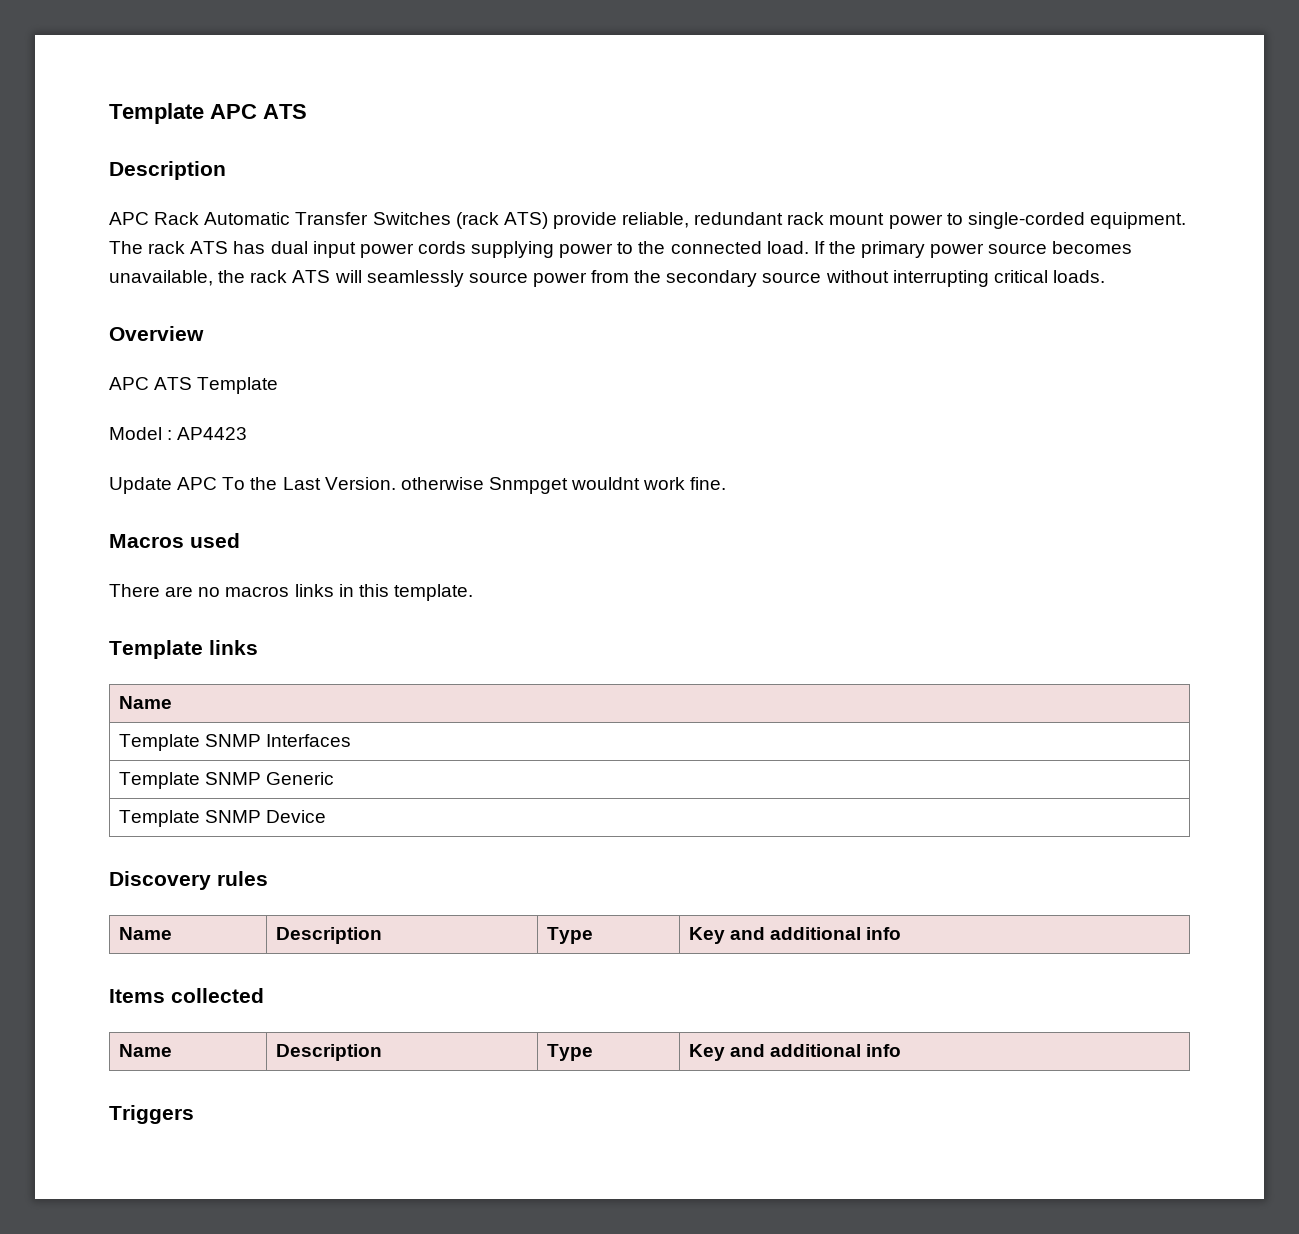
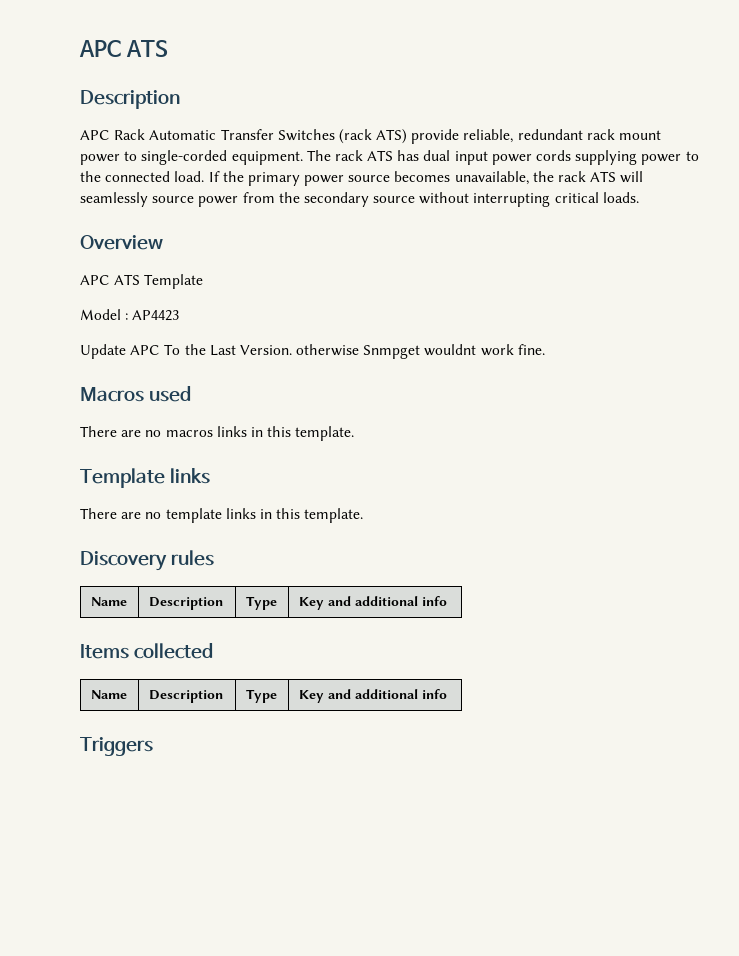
[109,103,204,124] Template -> (79, 48) none
[118,696,172,709] [118,734,351,751] [118,772,334,789] [118,810,326,827] // Name // Template SNMP Interfaces // Template SNMP Generic // Template SNMP Device -> [80,508,364,523] // There are no template links in this template.

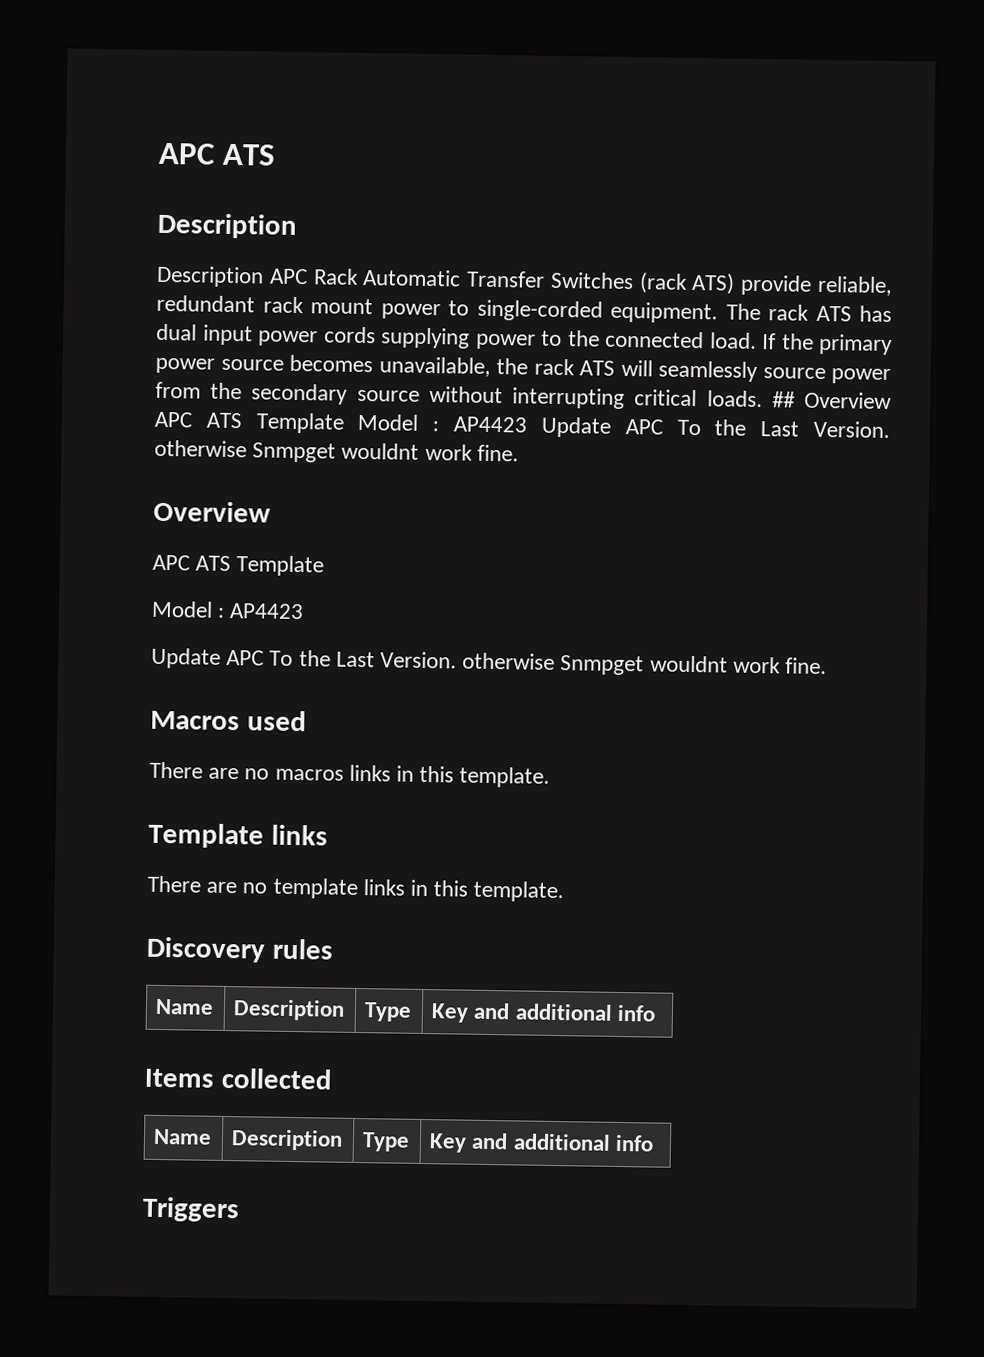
(180, 99) none -> [156,265,264,288] Description
(639, 197) none -> [771,391,892,410] [154,411,890,439] [154,439,519,463] ## Overview APC ATS Template Model : AP4423 Update APC To the Last Version. otherwise Snmpget wouldnt work fine.

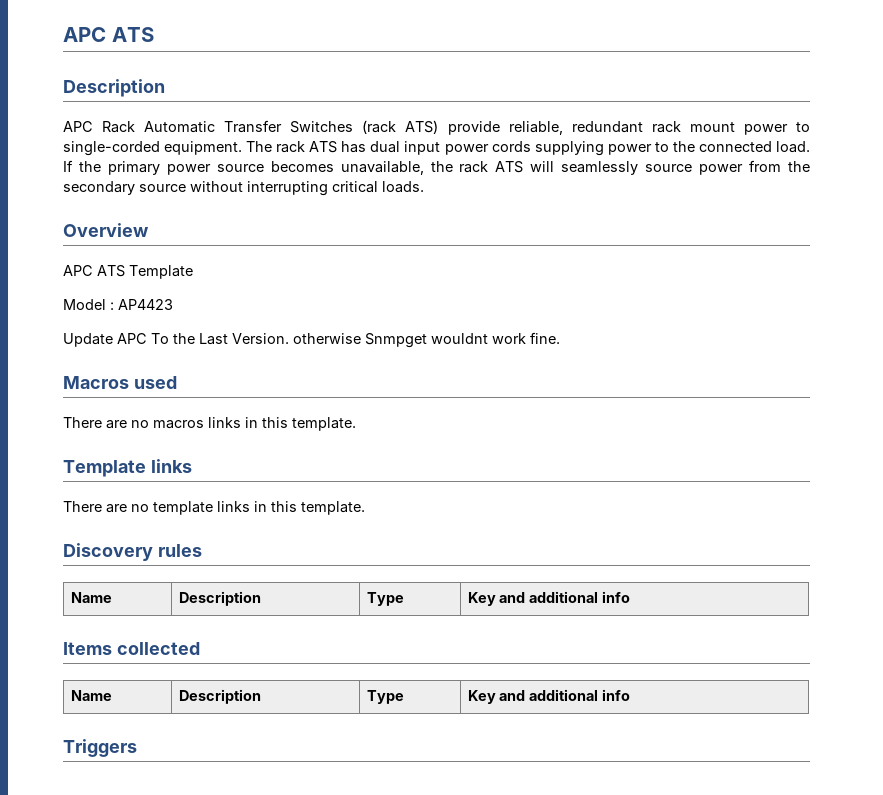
[156,265,264,288] Description -> (165, 88) none
[771,391,892,410] [154,411,890,439] [154,439,519,463] ## Overview APC ATS Template Model : AP4423 Update APC To the Last Version. otherwise Snmpget wouldnt work fine. -> (424, 187) none

